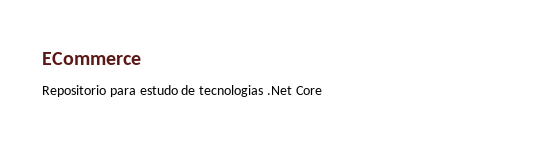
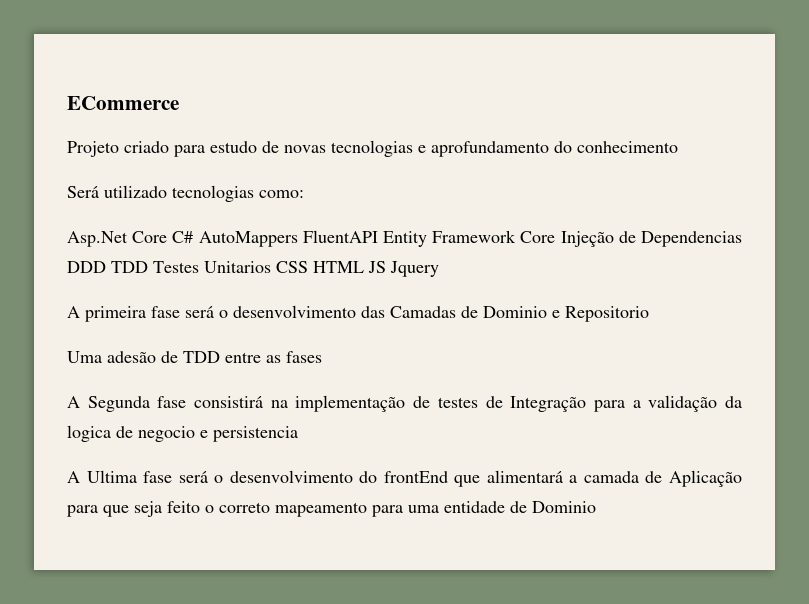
[42,85,106,97] Repositorio -> [67,141,169,157] Projeto criado
[199,85,322,97] tecnologias .Net Core -> [284,140,678,157] [67,185,304,202] [67,230,742,247] [67,261,439,277] [67,305,649,322] [67,351,322,363] [67,395,743,412] [67,425,298,442] [67,470,743,487] [67,501,596,517] novas tecnologias e aprofundamento do conhecimento // Será utilizado tecnologias como: // Asp.Net Core C# AutoMappers FluentAPI Entity Framework Core Injeção de Dependencias DDD TDD Testes Unitarios CSS HTML JS Jquery // A primeira fase será o desenvolvimento das Camadas de Dominio e Repositorio // Uma adesão de TDD entre as fases // A Segunda fase consistirá na implementação de testes de Integração para a validação da logica de negocio e persistencia // A Ultima fase será o desenvolvimento do frontEnd que alimentará a camada de Aplicação para que seja feito o correto mapeamento para uma entidade de Dominio

